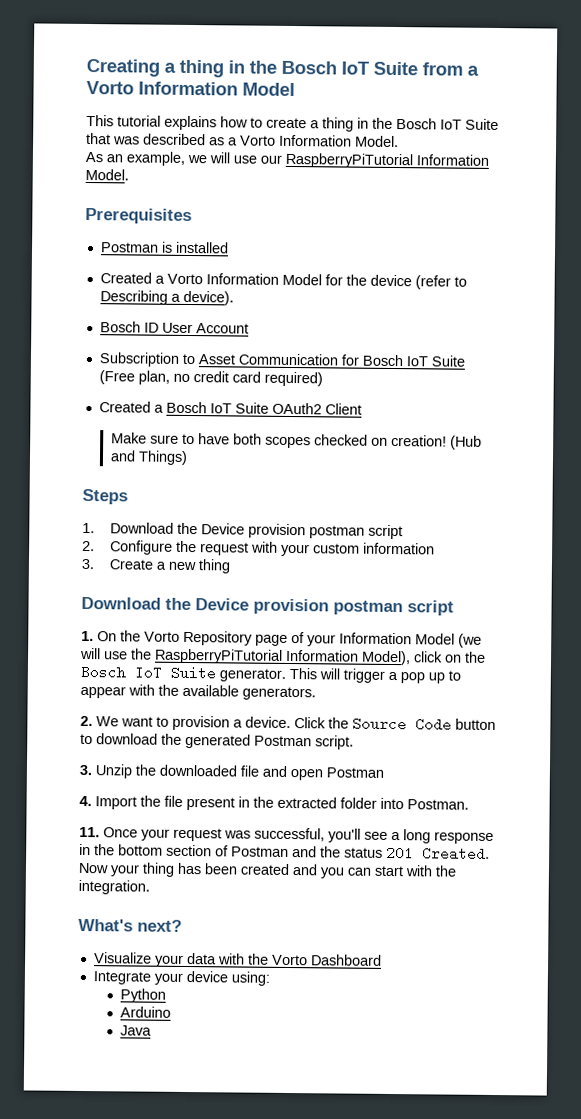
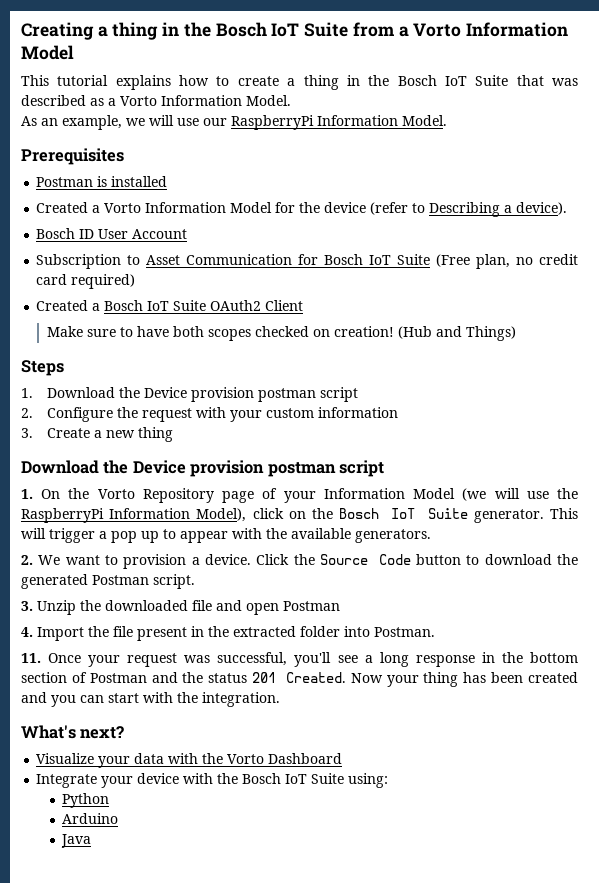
[285,152,413,169] RaspberryPiTutorial -> [231,115,314,130] RaspberryPi
[154,648,283,664] RaspberryPiTutorial -> [21,508,104,523] RaspberryPi
(228, 976) none -> [183,773,345,784] with the Bosch IoT Suite

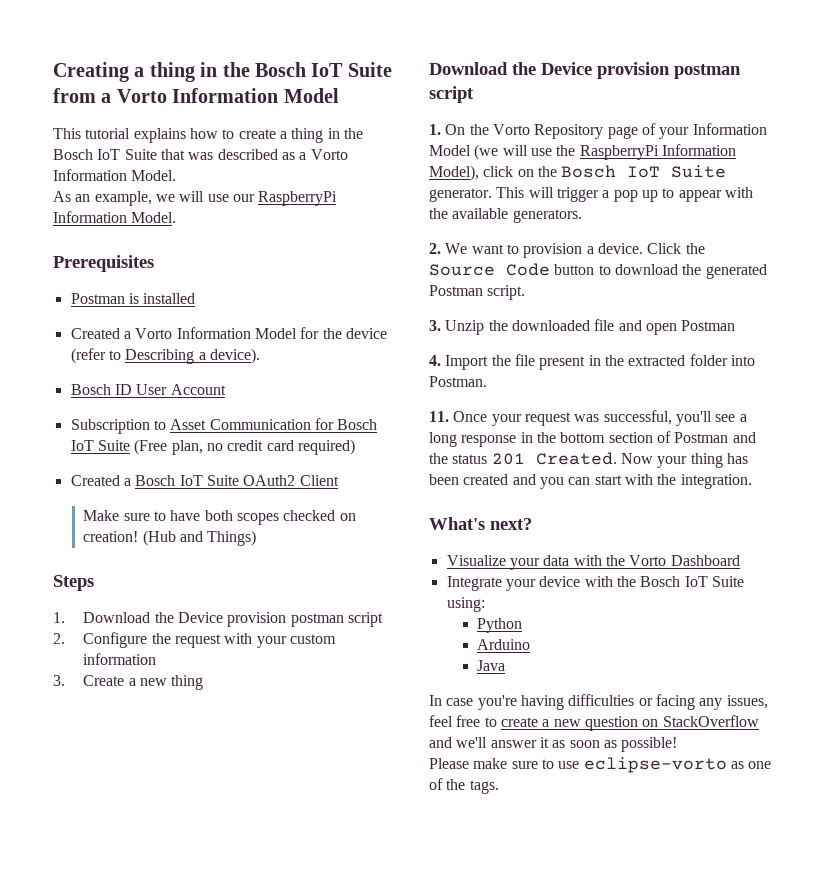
(92, 841) none -> [429,694,768,710] [429,715,759,731] [429,737,678,752] [429,757,772,773] [429,778,499,794] // In case you're having difficulties or facing any issues, feel free to create a new question on StackOverflow and we'll answer it as soon as possible! // Please make sure to use eclipse-vorto as one of the tags.

